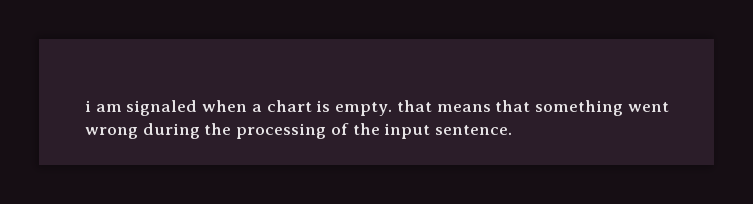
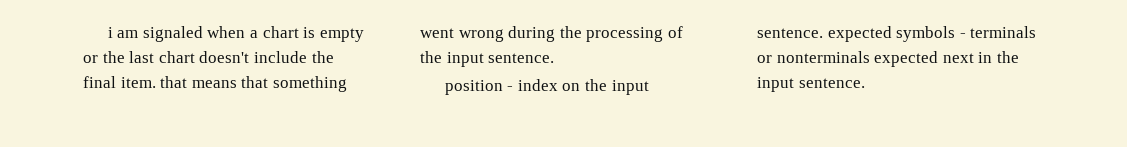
[335,102,393,116] empty. -> [319,28,364,42] [83,51,334,63] [83,76,156,88] empty or the last chart doesn't include the final item.
(513, 130) none -> [444,79,649,95] [757,26,1037,42] [757,51,1019,67] [757,77,865,92] // position - index on the input sentence. expected symbols - terminals or nonterminals expected next in the input sentence.

